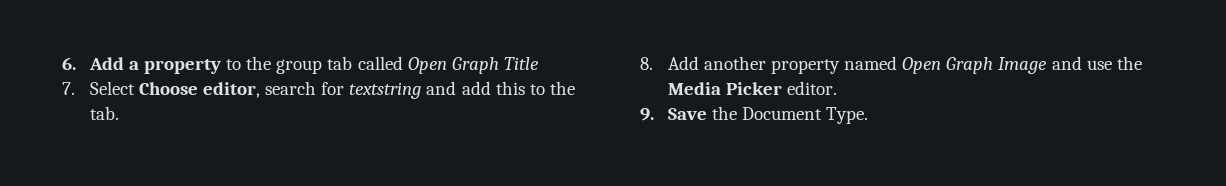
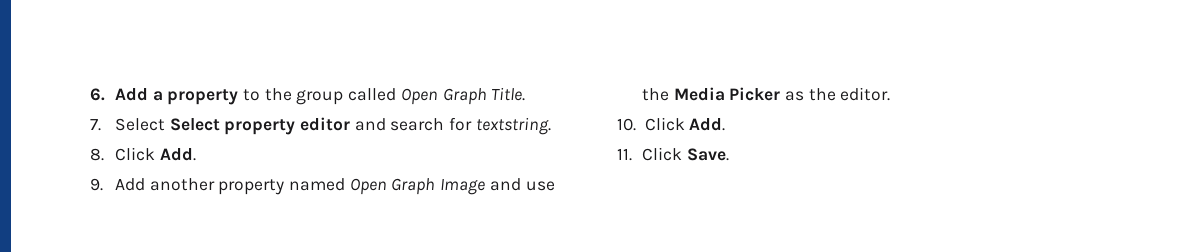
[327,56,353,70] tab -> (344, 97) none
[503,57,539,70] Title -> [491,87,526,101] Title.
[138,81,575,99] [89,106,119,120] [640,57,653,70] Choose editor, search for textstring and add this to the tab. // 8. -> [169,117,551,135] [90,147,196,161] [90,178,103,191] Select property editor and search for textstring. // 8. Click Add. // 9.
(782, 88) none -> [784,88,836,101] as the
[640,106,869,124] 9. Save the Document Type. -> [617,117,726,131] [617,147,729,161] 10. Click Add. // 11. Click Save.

